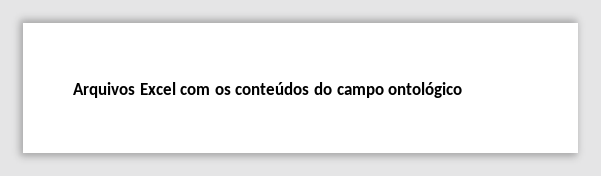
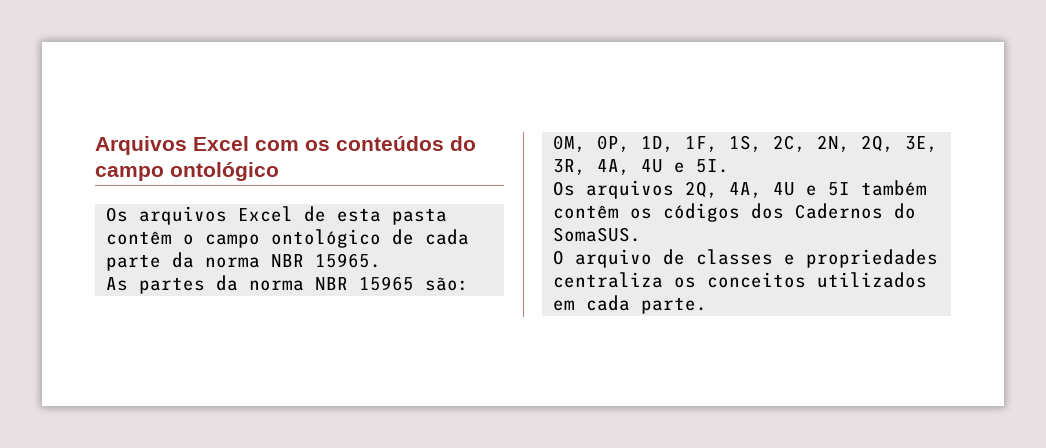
(463, 90) none -> [106,206,448,225] [106,229,470,248] [106,252,382,271] [106,275,470,294] [553,135,939,152] [553,159,730,175] [553,180,928,199] [553,203,917,222] [553,227,642,242] [553,249,939,268] [553,272,928,288] [553,295,708,314] // Os arquivos Excel de esta pasta contêm o campo ontológico de cada parte da norma NBR 15965. // As partes da norma NBR 15965 são: 0M, 0P, 1D, 1F, 1S, 2C, 2N, 2Q, 3E, 3R, 4A, 4U e 5I. // Os arquivos 2Q, 4A, 4U e 5I também contêm os códigos dos Cadernos do SomaSUS. // O arquivo de classes e propriedades centraliza os conceitos utilizados em cada parte.

